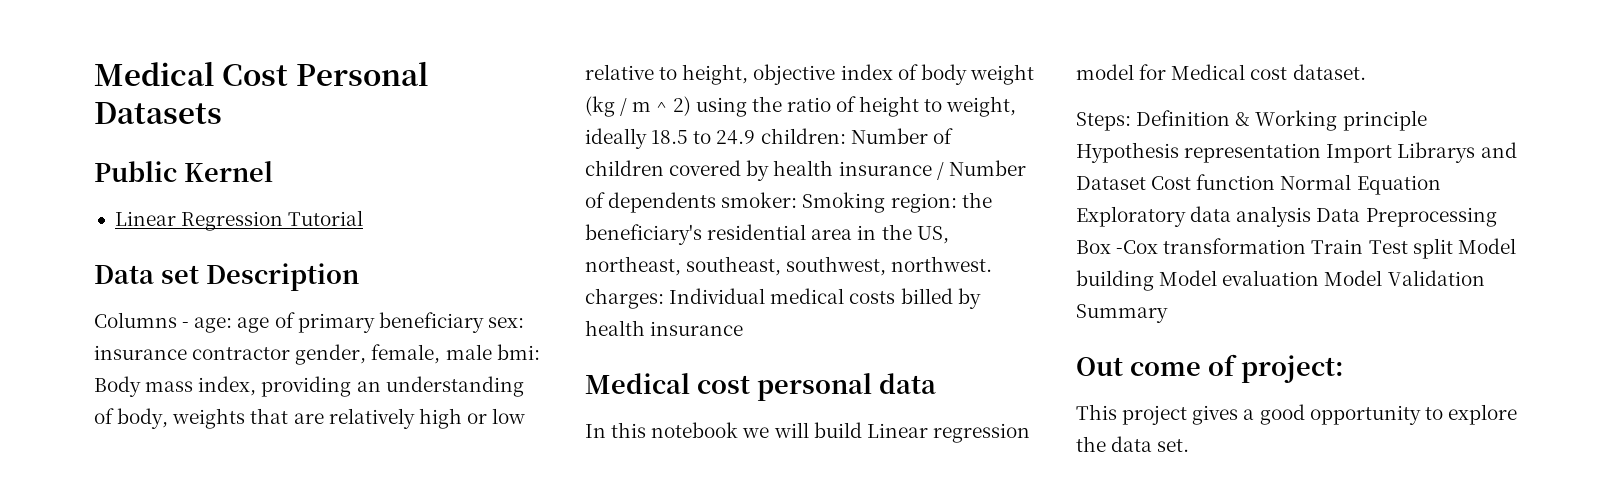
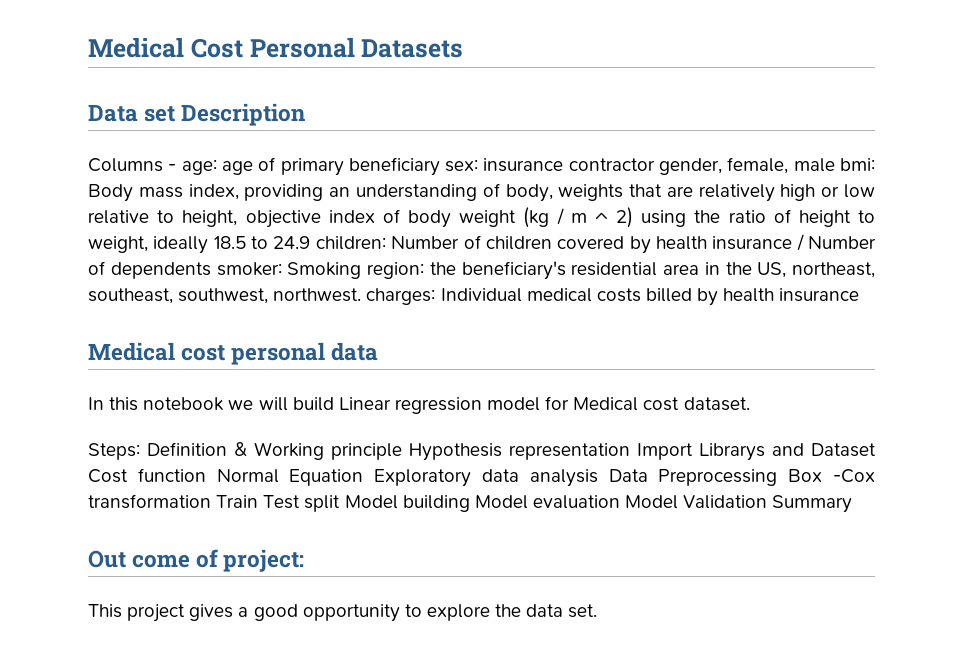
[94,161,273,182] [114,210,364,231] // Public Kernel // Linear Regression Tutorial -> (464, 48) none

